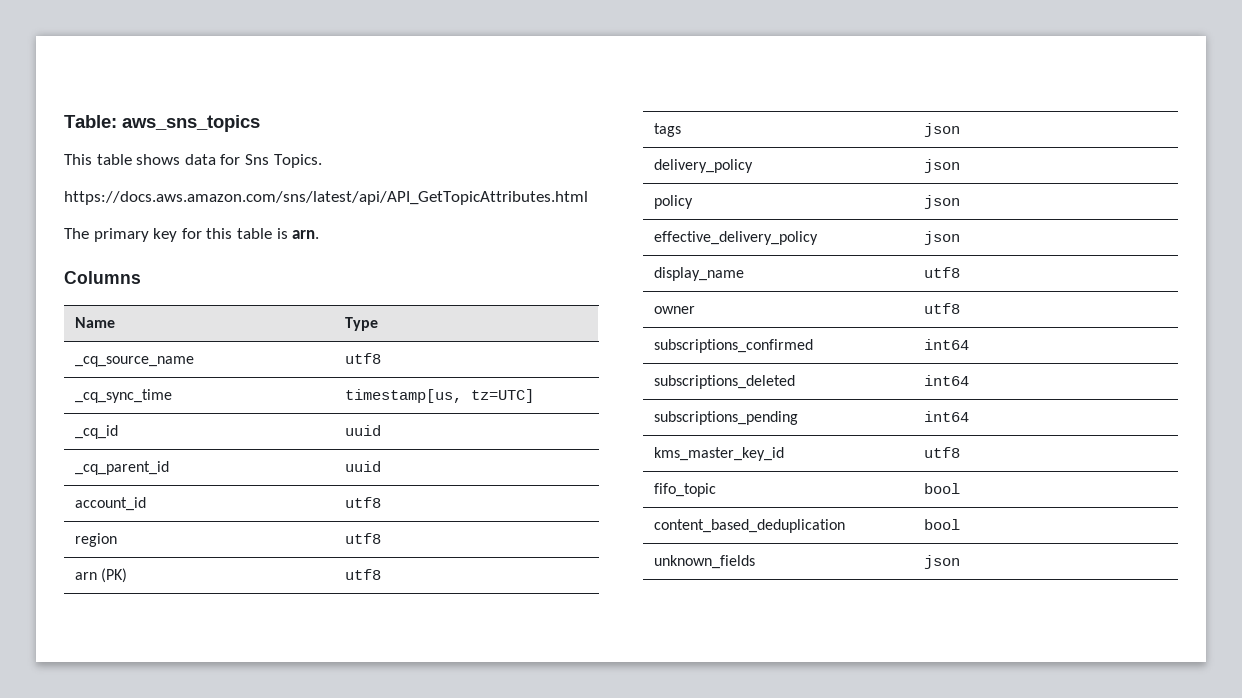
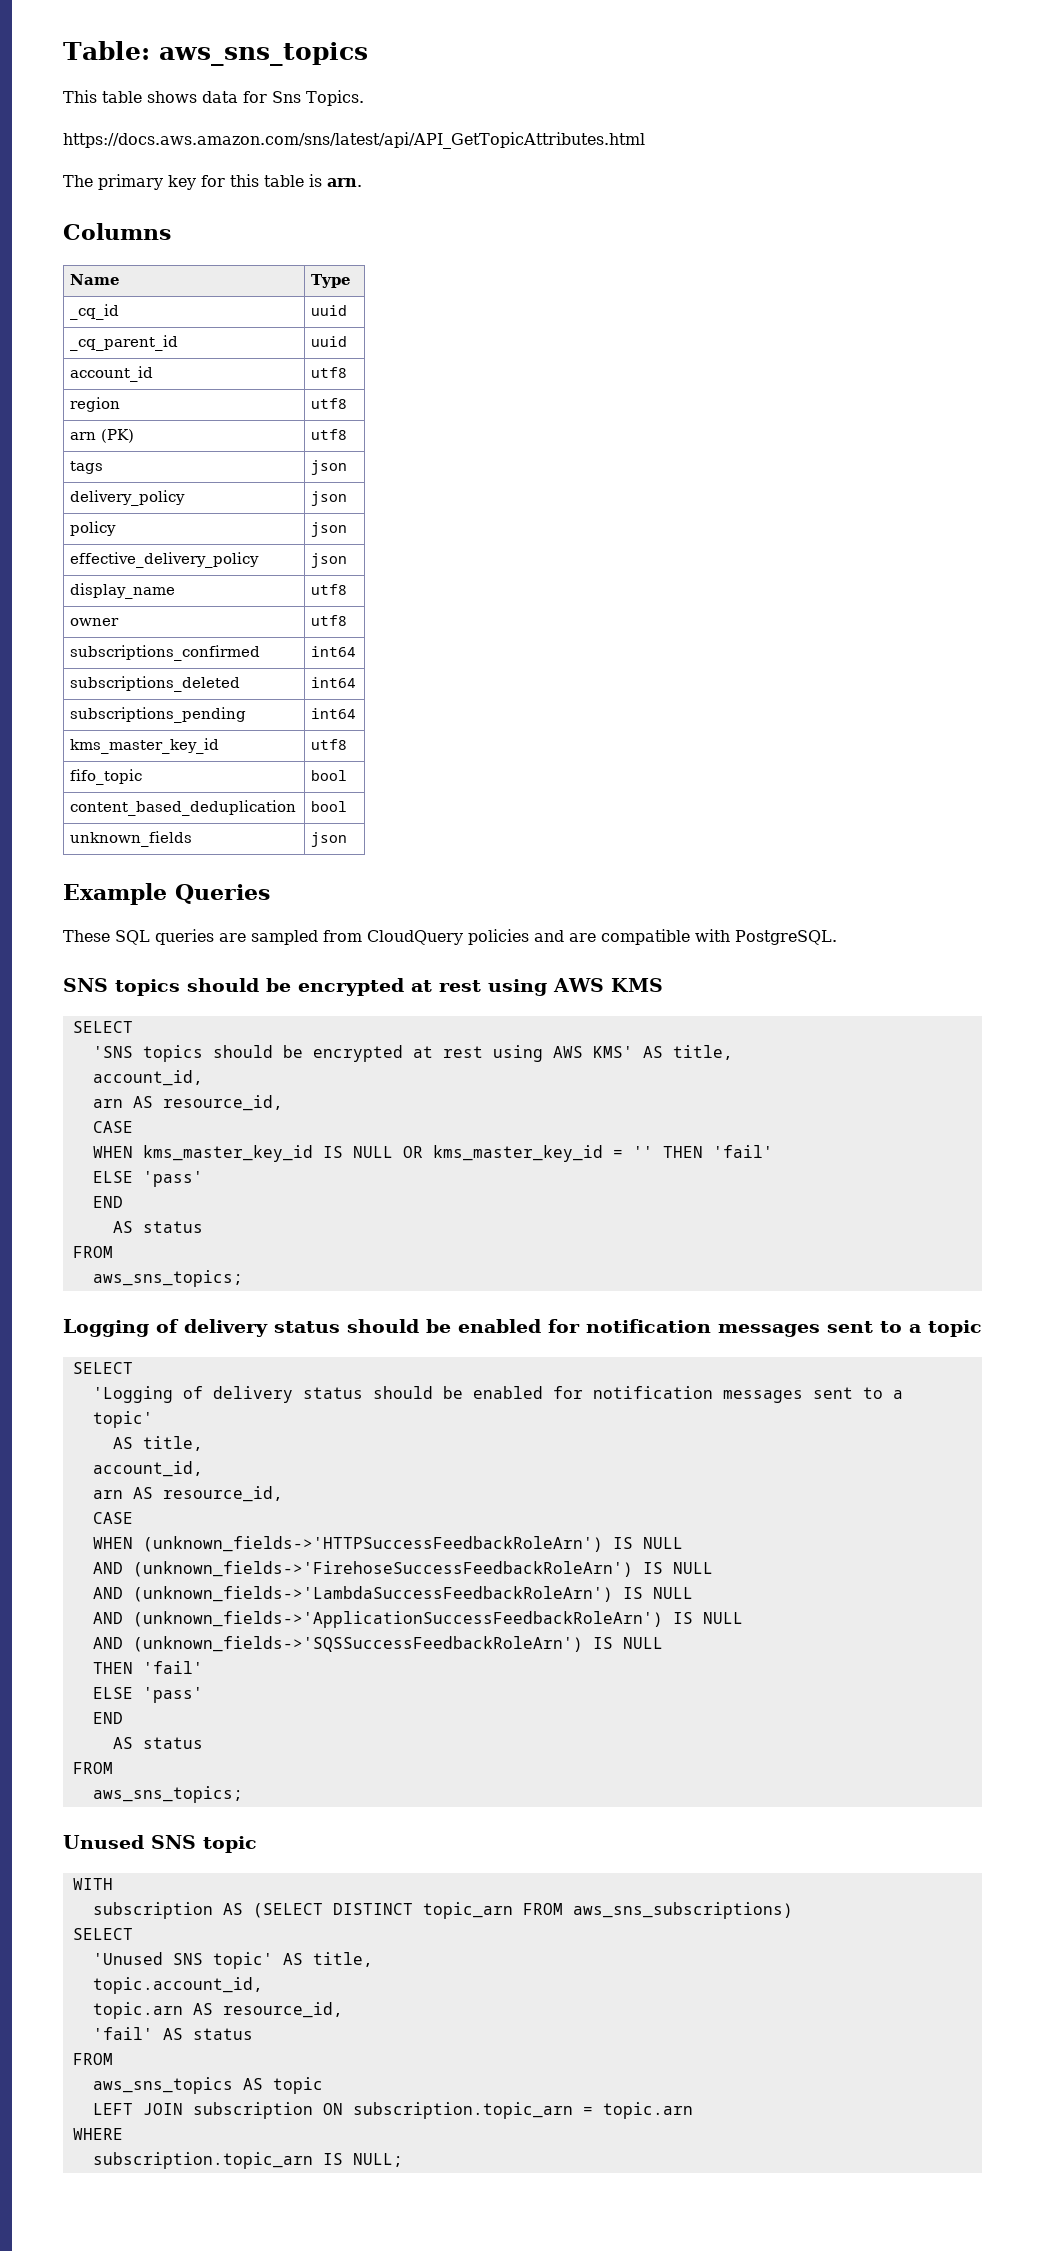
[74,356,194,367] [344,353,381,364] [74,389,172,403] [344,389,534,403] // _cq_source_name | utf8 // _cq_sync_time | timestamp[us, tz=UTC] -> (352, 281) none
(960, 562) none -> [63,883,270,905] [63,929,837,945] [63,978,663,996] [72,1021,133,1033] [92,1045,733,1062] [92,1070,203,1086] [92,1095,283,1111] [92,1121,133,1133] [92,1145,773,1162] [92,1171,203,1187] [92,1196,123,1208] [112,1221,203,1233] [72,1246,113,1258] [92,1270,243,1287] [63,1319,982,1337] [72,1362,133,1374] [92,1386,903,1403] [92,1411,153,1428] [112,1436,203,1451] [92,1461,203,1477] [92,1486,283,1502] [92,1512,133,1524] [92,1536,683,1552] [92,1561,713,1577] [92,1586,693,1602] [92,1611,743,1628] [92,1636,663,1652] [92,1661,203,1674] [92,1687,203,1703] [92,1712,123,1724] [112,1737,203,1749] [72,1762,113,1774] [92,1786,243,1803] [63,1835,257,1853] [72,1878,113,1890] [92,1902,793,1919] [72,1928,133,1940] [92,1952,373,1969] [92,1977,263,1994] [92,2002,343,2019] [92,2027,253,2040] [72,2053,113,2065] [92,2077,323,2094] [92,2102,693,2119] [72,2128,123,2140] [92,2152,403,2169] // Example Queries // These SQL queries are sampled from CloudQuery policies and are compatible with PostgreSQL. // SNS topics should be encrypted at rest using AWS KMS // SELECT // 'SNS topics should be encrypted at rest using AWS KMS' AS title, // account_id, // arn AS resource_id, // CASE // WHEN kms_master_key_id IS NULL OR kms_master_key_id = '' THEN 'fail' // ELSE 'pass' // END // AS status // FROM // aws_sns_topics; // Logging of delivery status should be enabled for notification messages sent to a topic // SELECT // 'Logging of delivery status should be enabled for notification messages sent to a topic' // AS title, // account_id, // arn AS resource_id, // CASE // WHEN (unknown_fields->'HTTPSuccessFeedbackRoleArn') IS NULL // AND (unknown_fields->'FirehoseSuccessFeedbackRoleArn') IS NULL // AND (unknown_fields->'LambdaSuccessFeedbackRoleArn') IS NULL // AND (unknown_fields->'ApplicationSuccessFeedbackRoleArn') IS NULL // AND (unknown_fields->'SQSSuccessFeedbackRoleArn') IS NULL // THEN 'fail' // ELSE 'pass' // END // AS status // FROM // aws_sns_topics; // Unused SNS topic // WITH // subscription AS (SELECT DISTINCT topic_arn FROM aws_sns_subscriptions) // SELECT // 'Unused SNS topic' AS title, // topic.account_id, // topic.arn AS resource_id, // 'fail' AS status // FROM // aws_sns_topics AS topic // LEFT JOIN subscription ON subscription.topic_arn = topic.arn // WHERE // subscription.topic_arn IS NULL;

